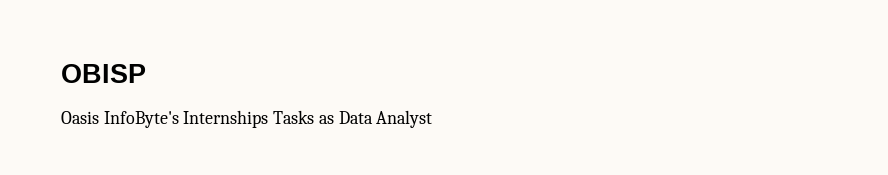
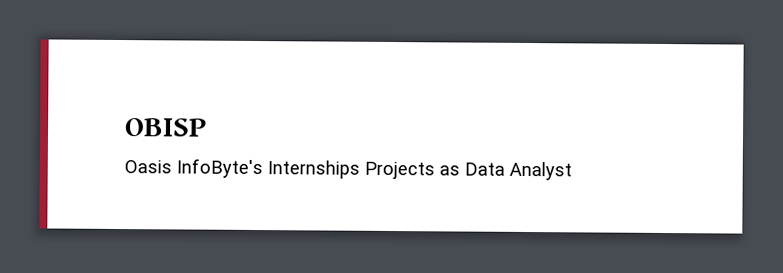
[273,110,315,124] Tasks -> [364,161,435,180] Projects

